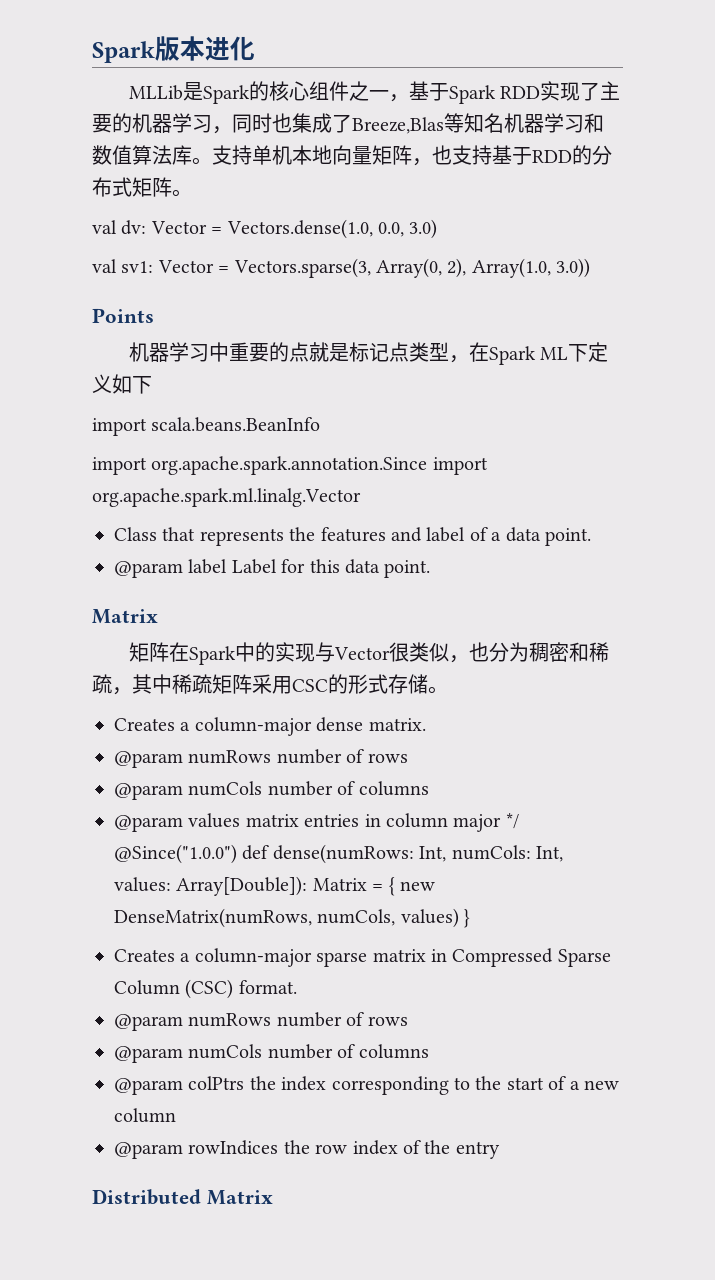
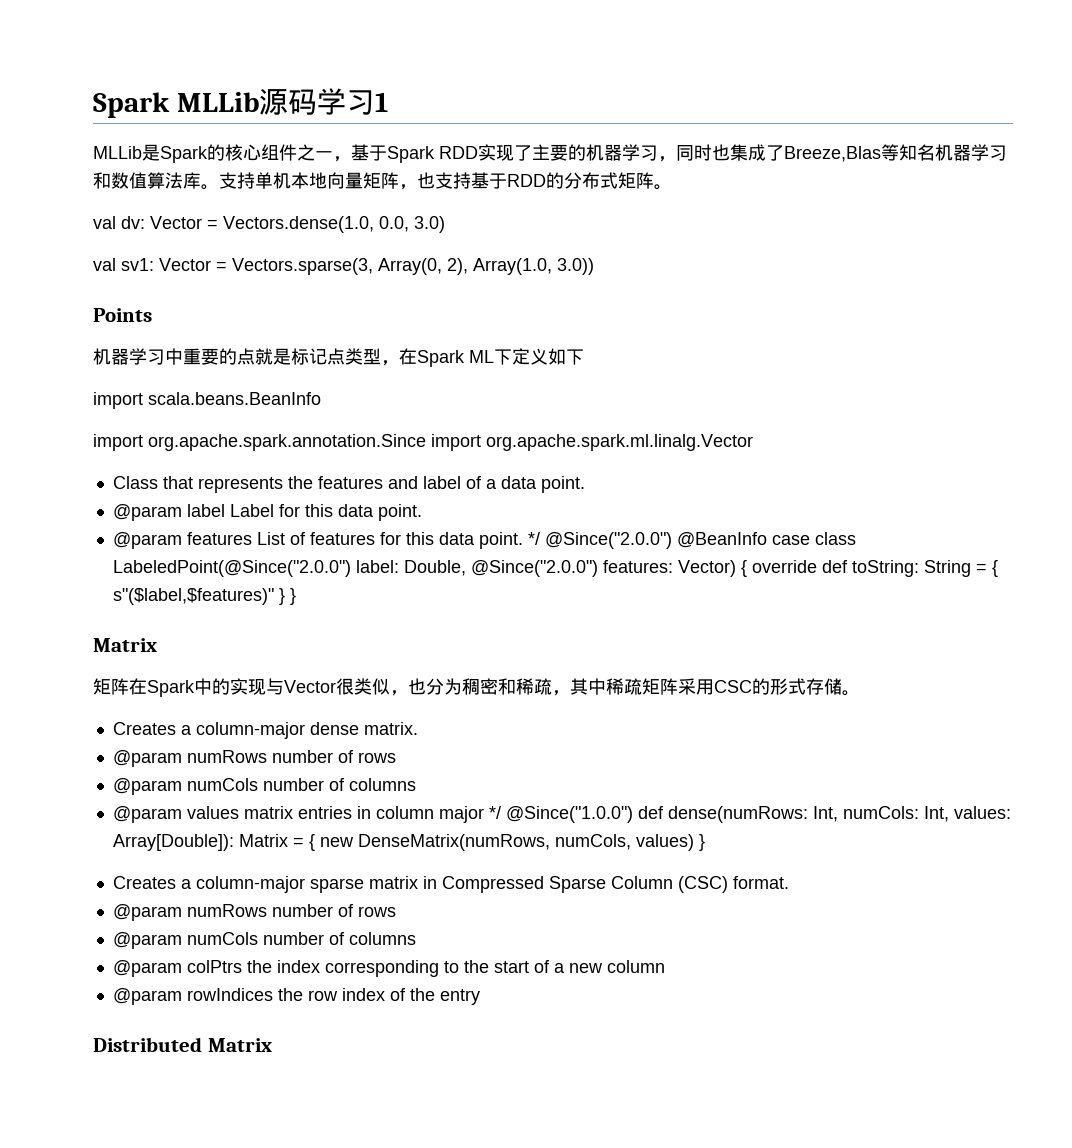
[92,36,255,63] Spark版本进化 -> [93,88,388,118] Spark MLLib源码学习1
(431, 569) none -> [112,532,856,549] [112,560,998,577] [112,588,296,605] // @param features List of features for this data point. */ @Since("2.0.0") @BeanInfo case class LabeledPoint(@Since("2.0.0") label: Double, @Since("2.0.0") features: Vector) { override def toString: String = { s"($label,$features)" } }

